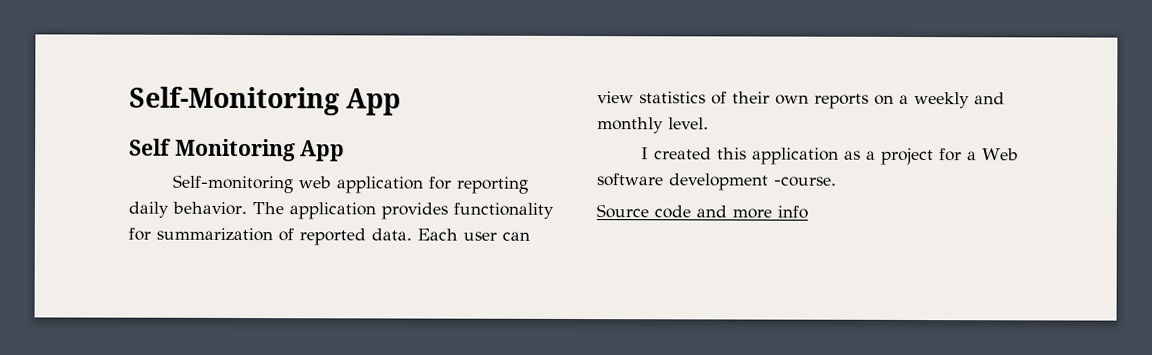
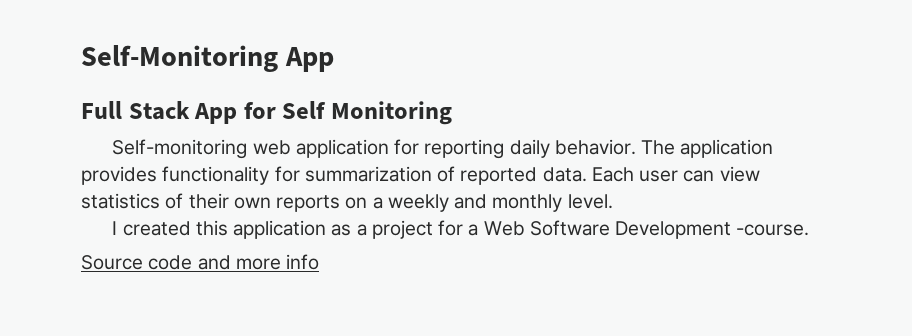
(402, 102) none -> [81,101,276,124] Full Stack App for
[300,140,346,162] App -> (453, 113) none
[596,173,769,191] software development -> [529,220,732,239] Software Development

